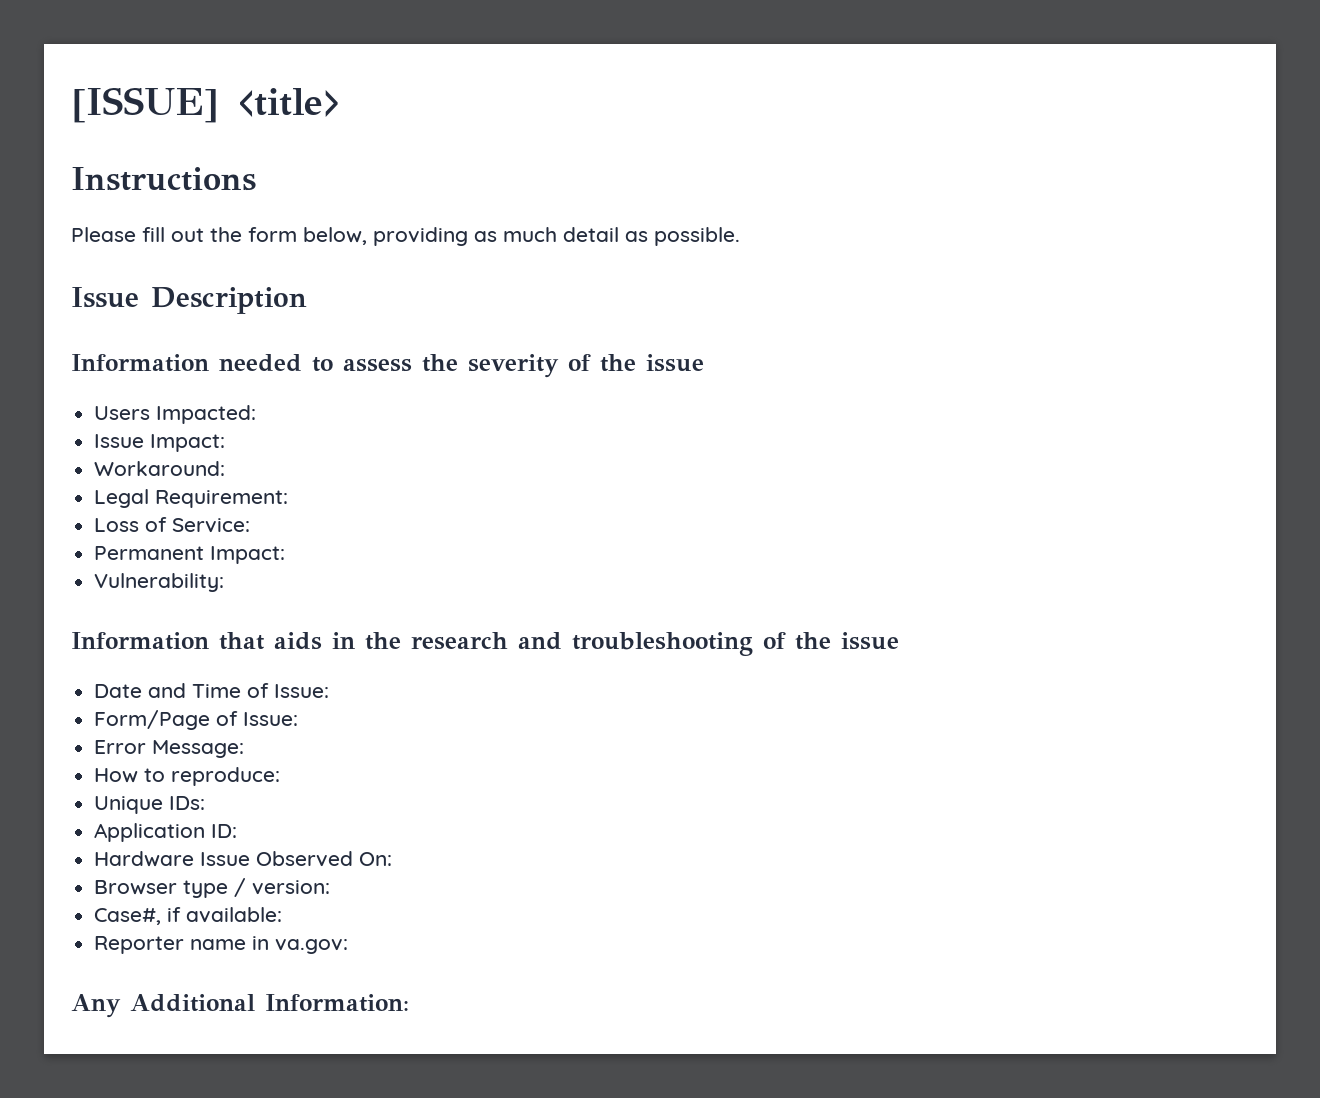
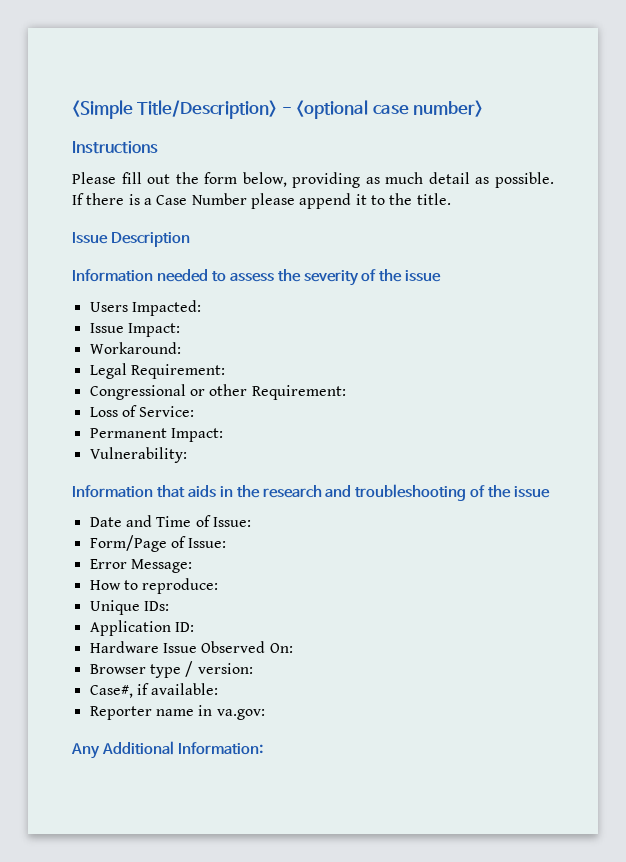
[71,87,342,123] [ISSUE] <title> -> [72,100,484,119] <Simple Title/Description> - <optional case number>
(740, 236) none -> [72,193,451,209] If there is a Case Number please append it to the title.
(289, 499) none -> [89,384,346,400] // Congressional or other Requirement:

